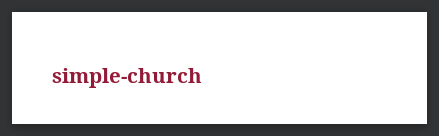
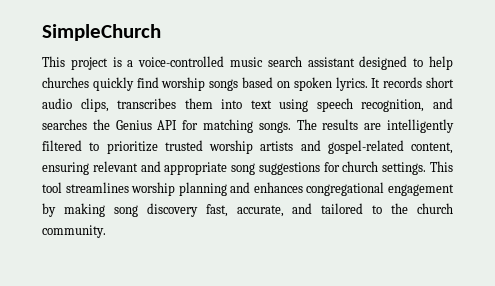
[52,68,202,88] simple-church -> [42,24,161,41] [42,56,454,70] [42,77,454,91] [42,98,453,112] [42,119,455,133] [42,140,453,154] [42,161,453,175] [42,182,454,196] [42,203,453,217] [42,225,106,238] SimpleChurch // This project is a voice-controlled music search assistant designed to help churches quickly find worship songs based on spoken lyrics. It records short audio clips, transcribes them into text using speech recognition, and searches the Genius API for matching songs. The results are intelligently filtered to prioritize trusted worship artists and gospel-related content, ensuring relevant and appropriate song suggestions for church settings. This tool streamlines worship planning and enhances congregational engagement by making song discovery fast, accurate, and tailored to the church community.

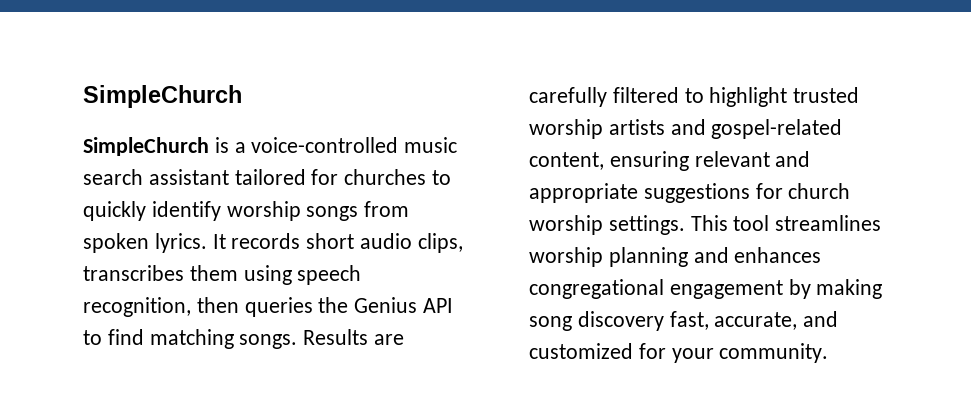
[42,56,108,70] This project -> [83,137,209,156] SimpleChurch
[359,56,454,70] [42,77,290,91] designed to help churches quickly find worship songs based on -> [234,169,452,185] [83,201,410,221] tailored for churches to quickly identify worship songs from
[221,99,272,109] into text -> (238, 273) none
[432,98,453,109] [42,119,87,130] and searches -> [196,297,313,317] then queries
[182,119,455,133] for matching songs. The results are intelligently -> [83,329,405,349] [529,87,607,107] to find matching songs. Results are carefully
[106,141,158,154] prioritize -> [709,87,788,107] highlight
[231,163,256,175] song -> (638, 193) none
(379, 166) none -> [529,215,603,235] worship
[321,203,453,214] tailored to the church -> [529,343,714,363] customized for your

